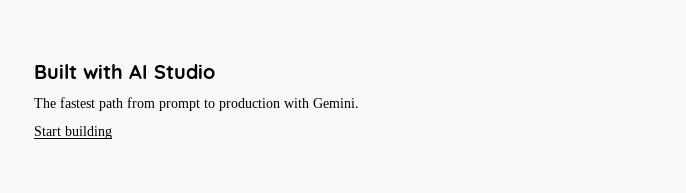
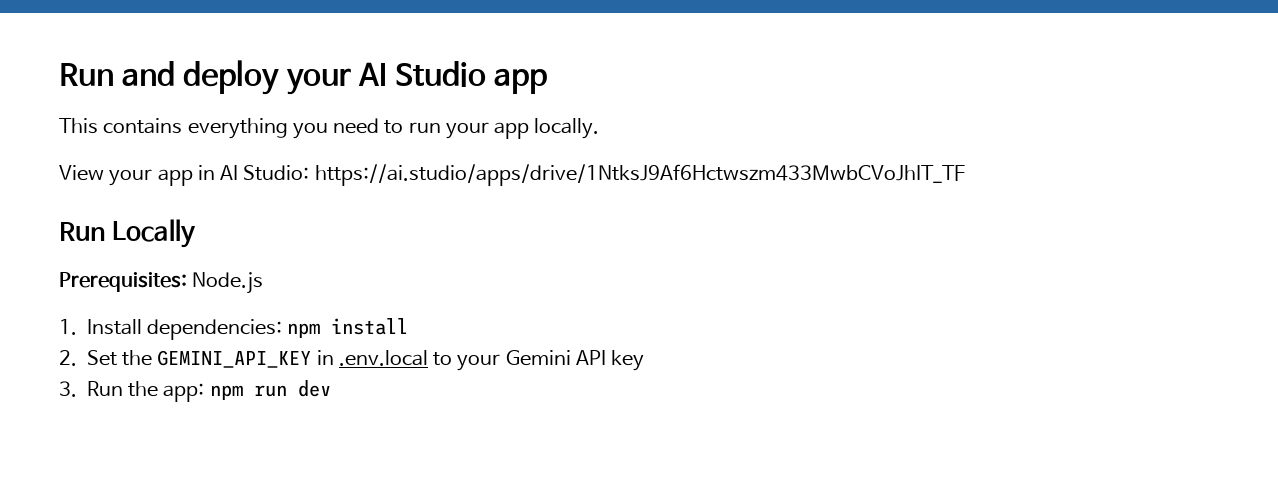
[34,64,215,79] [34,97,359,111] [34,126,112,139] Built with AI Studio // The fastest path from prompt to production with Gemini. // Start building -> [59,60,548,95] [59,118,600,139] [59,164,965,186] [59,219,197,248] [59,272,264,294] [59,318,409,340] [59,350,645,371] [59,380,331,402] Run and deploy your AI Studio app // This contains everything you need to run your app locally. // View your app in AI Studio: https://ai.studio/apps/drive/1NtksJ9Af6Hctwszm433MwbCVoJhIT_TF // Run Locally // Prerequisites: Node.js // 1. Install dependencies: npm install // 2. Set the GEMINI_API_KEY in .env.local to your Gemini API key // 3. Run the app: npm run dev

